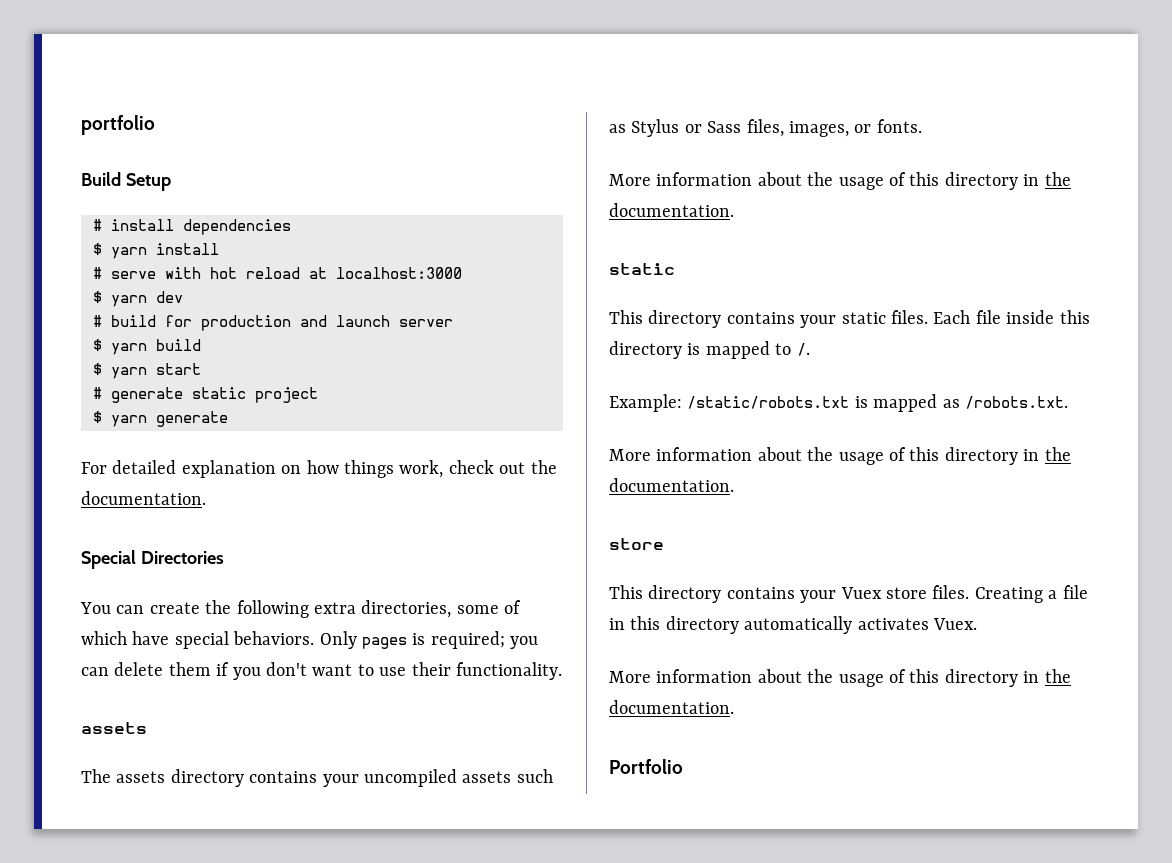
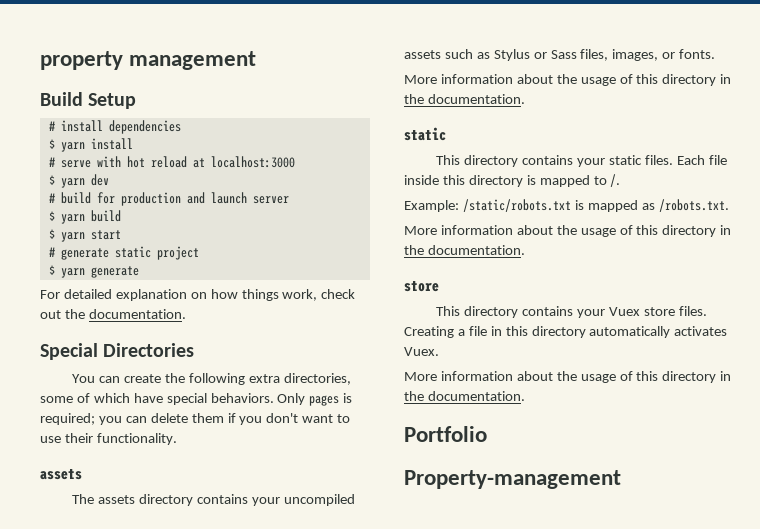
[81,115,155,135] portfolio -> [40,51,257,70] property management
(683, 766) none -> [404,470,621,489] // Property-management

